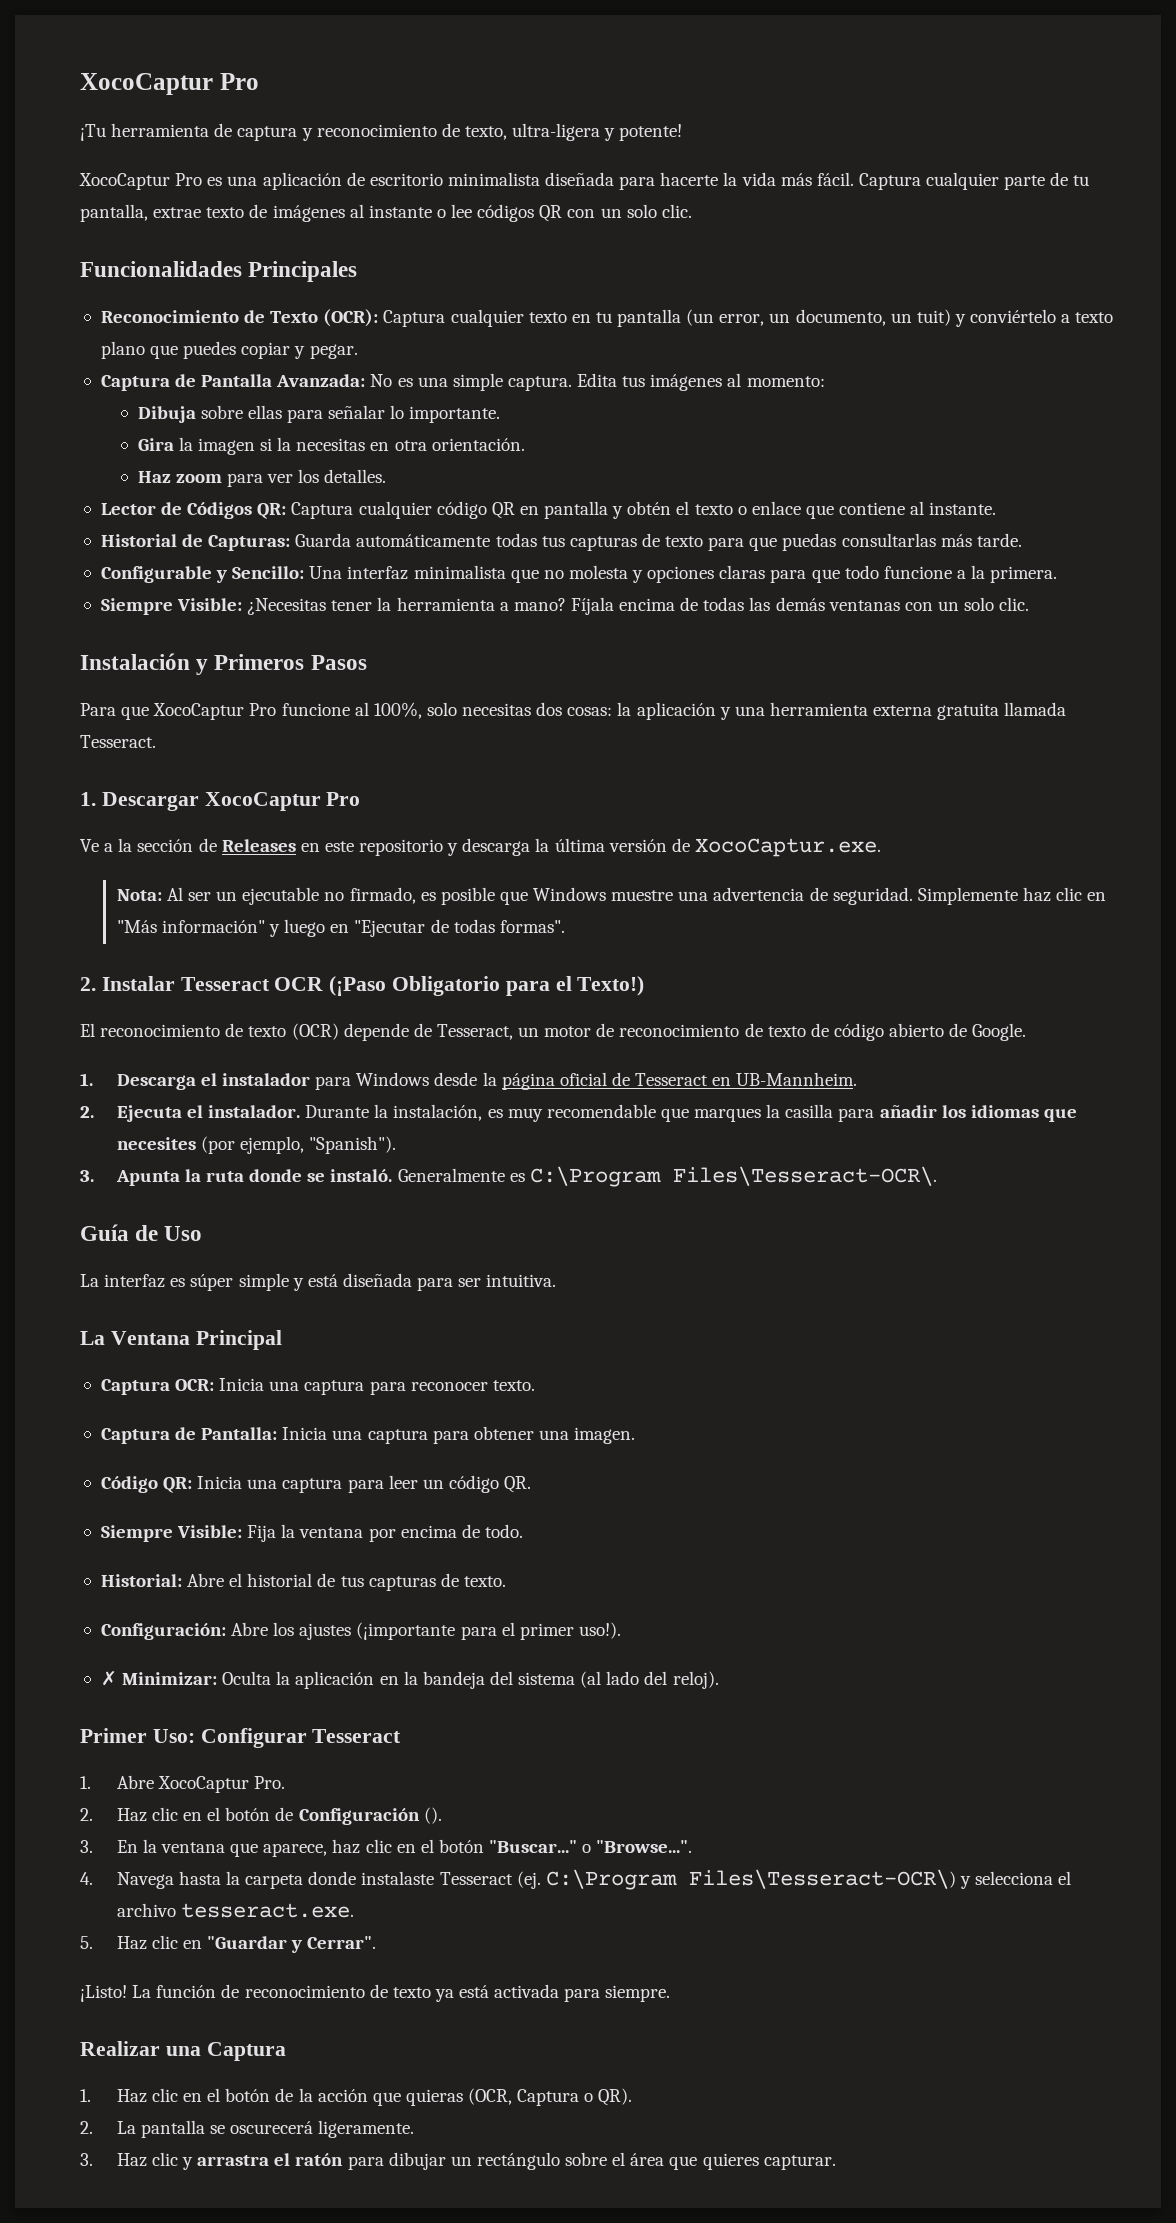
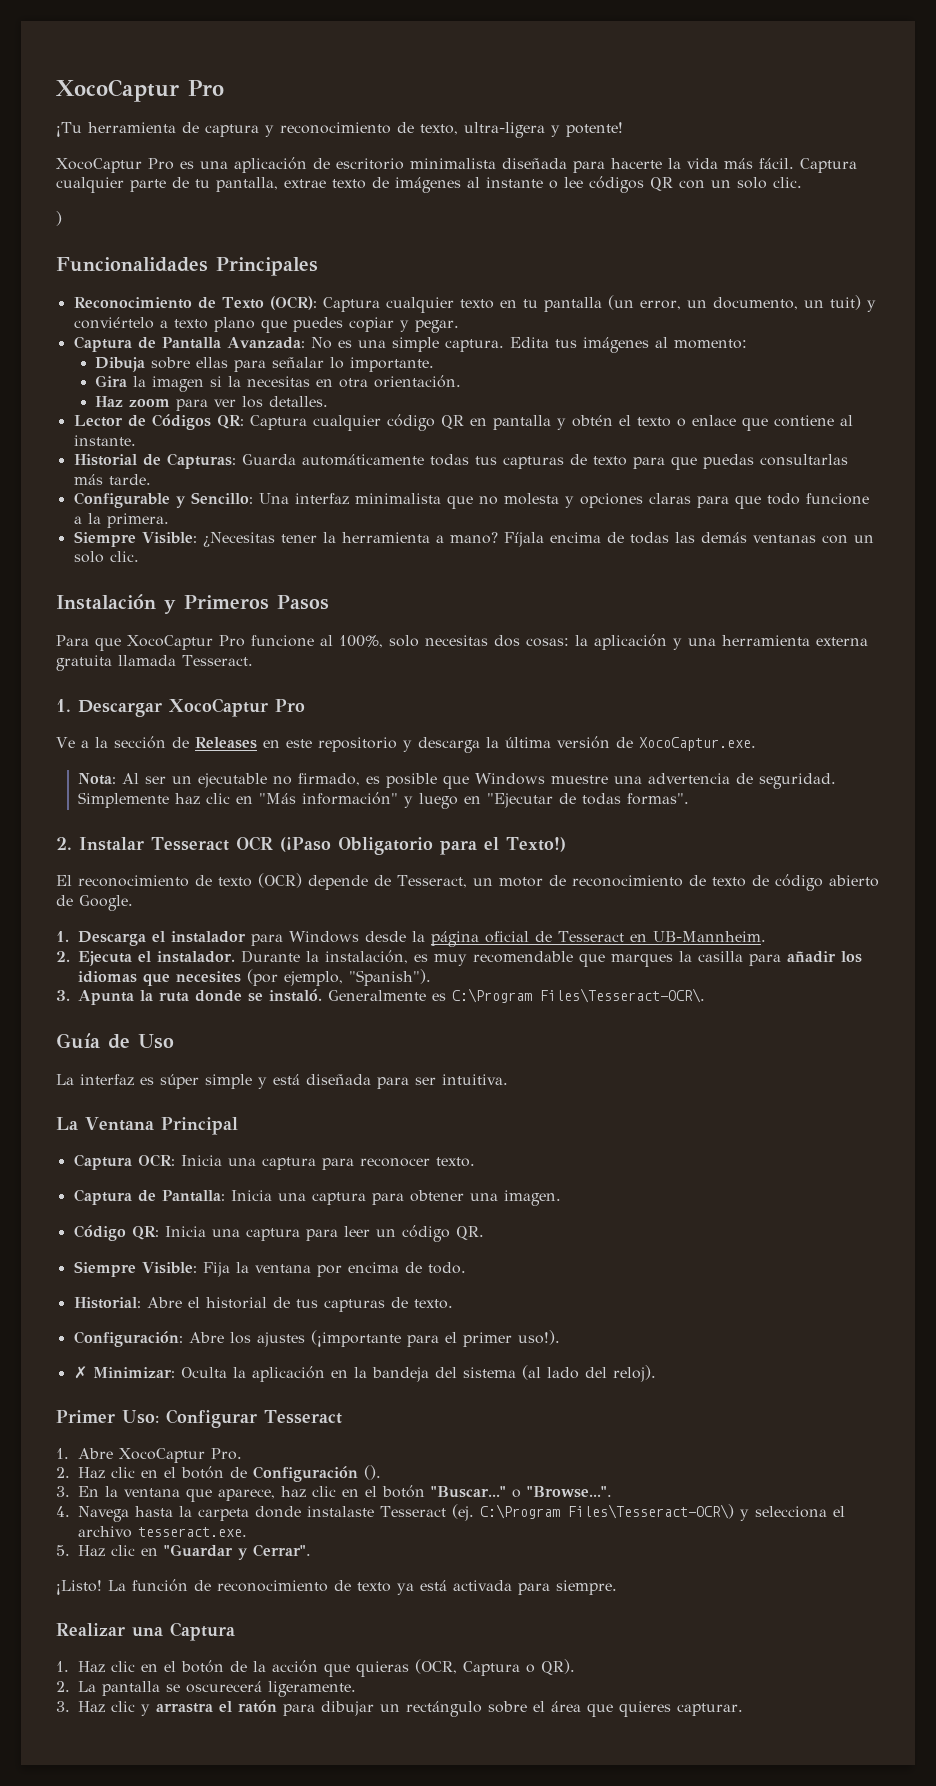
(692, 211) none -> [56,211,62,226] // )

